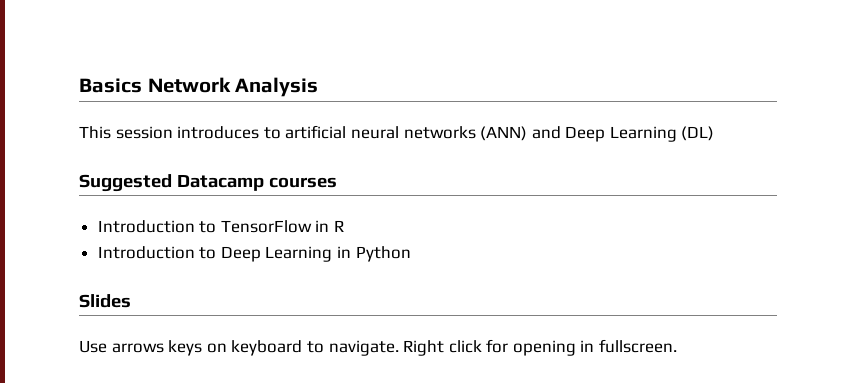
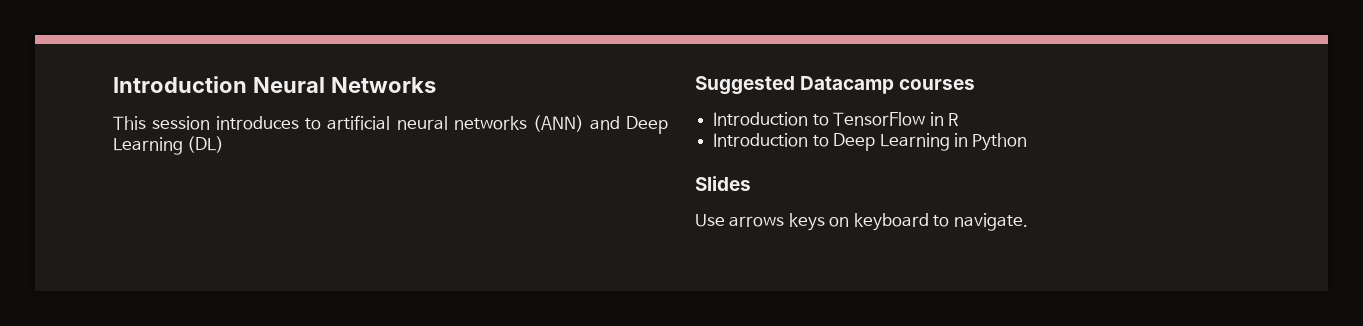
[79,77,319,97] Basics Network Analysis -> [113,76,436,93] Introduction Neural Networks
[403,339,678,356] Right click for opening in fullscreen. -> (1028, 222) none

